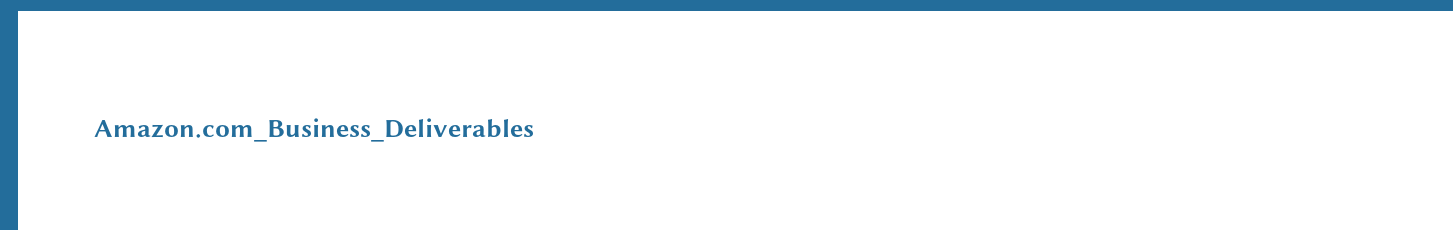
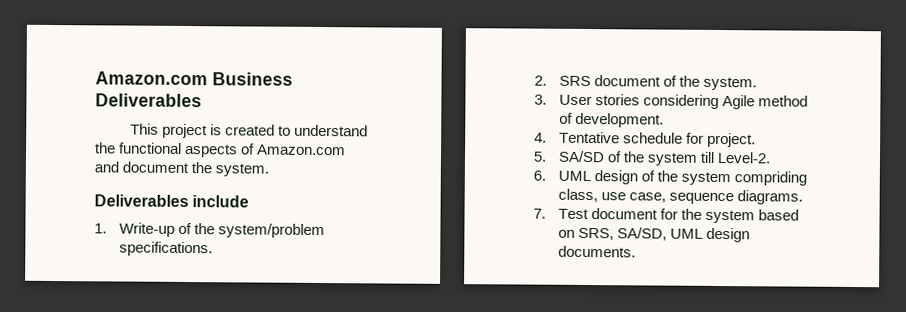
[94,118,534,142] Amazon.com_Business_Deliverables -> [95,71,293,86] [95,93,202,108] [130,123,369,139] [95,142,347,158] [94,161,270,177] [94,194,250,208] [94,222,325,239] [118,241,213,257] [534,75,757,91] [534,94,808,110] [558,112,664,128] [534,131,756,148] [533,150,772,166] [533,170,808,186] [557,188,803,205] [533,208,800,224] [557,227,750,243] [557,245,636,258] Amazon.com Business Deliverables // This project is created to understand the functional aspects of Amazon.com and document the system. // Deliverables include // 1. Write-up of the system/problem specifications. // 2. SRS document of the system. // 3. User stories considering Agile method of development. // 4. Tentative schedule for project. // 5. SA/SD of the system till Level-2. // 6. UML design of the system compriding class, use case, sequence diagrams. // 7. Test document for the system based on SRS, SA/SD, UML design documents.

